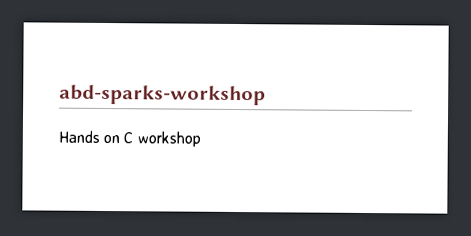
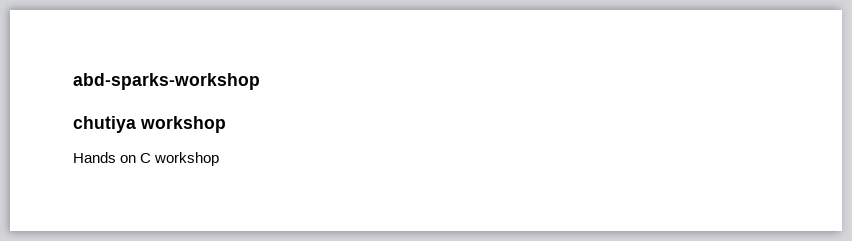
(266, 95) none -> [73,116,226,133] // chutiya workshop

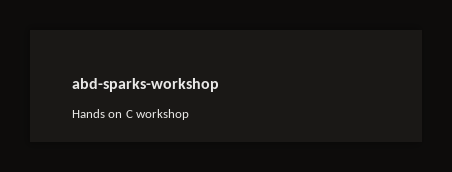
[73,116,226,133] // chutiya workshop -> (219, 85) none

